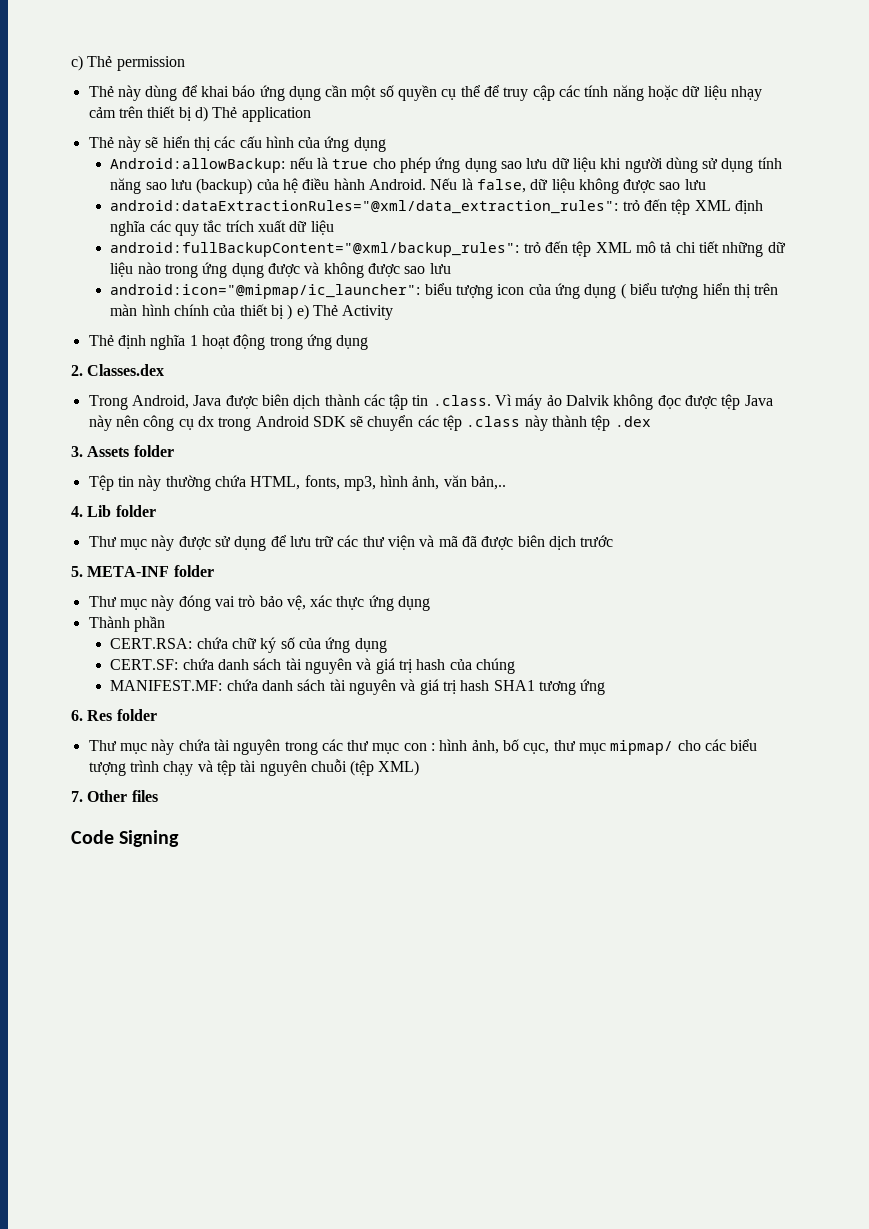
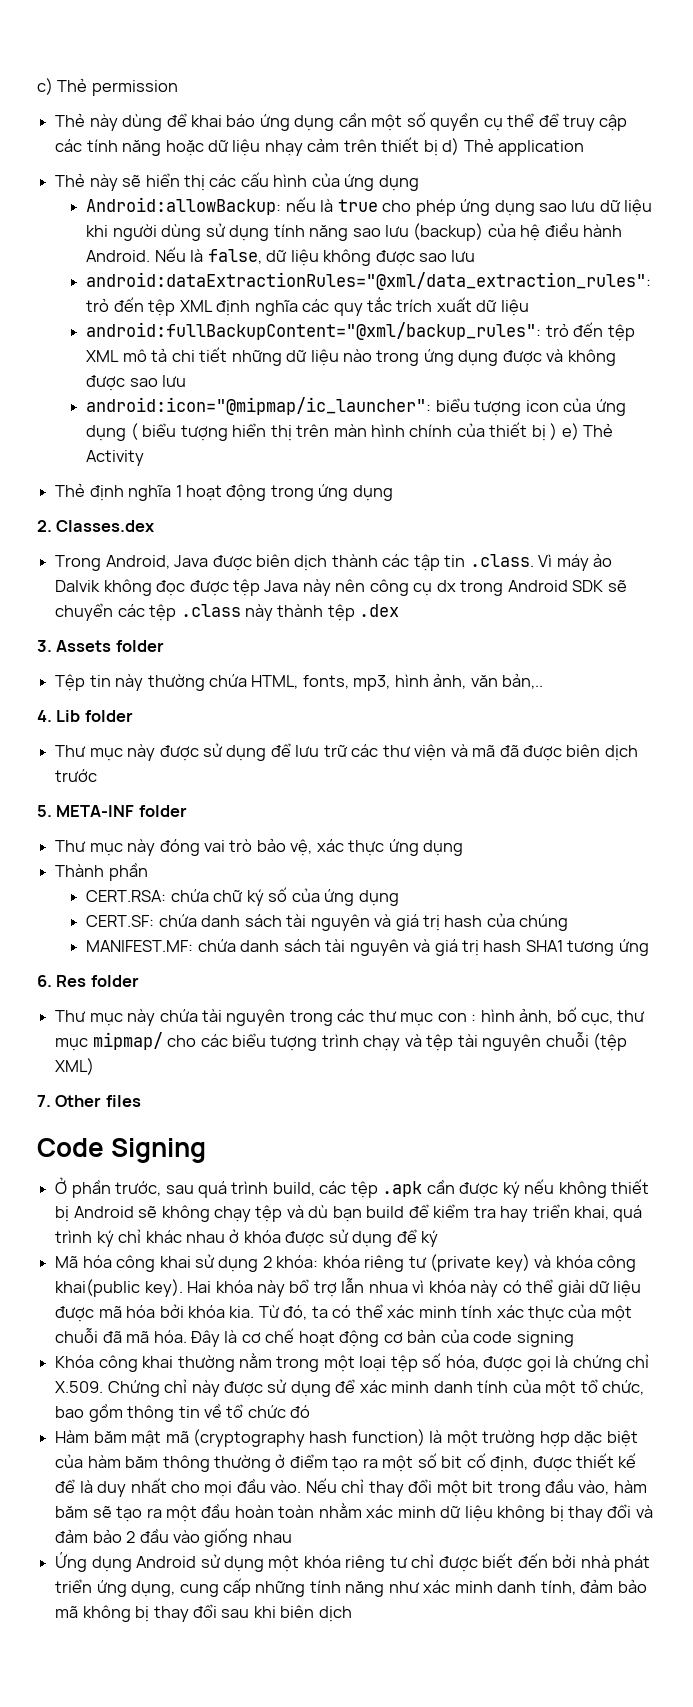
(180, 838) none -> [55,1177,649,1198] [55,1204,643,1222] [55,1229,439,1247] [55,1254,636,1272] [55,1278,642,1297] [55,1304,632,1322] [55,1328,574,1347] [55,1353,649,1372] [55,1379,644,1397] [55,1404,311,1422] [55,1429,638,1447] [55,1453,637,1472] [55,1478,647,1497] [55,1503,653,1522] [55,1528,292,1547] [55,1552,650,1572] [55,1578,647,1597] [55,1604,352,1622] // Ở phần trước, sau quá trình build, các tệp .apk cần được ký nếu không thiết bị Android sẽ không chạy tệp và dù bạn build để kiểm tra hay triển khai, quá trình ký chỉ khác nhau ở khóa được sử dụng để ký // Mã hóa công khai sử dụng 2 khóa: khóa riêng tư (private key) và khóa công khai(public key). Hai khóa này bổ trợ lẫn nhua vì khóa này có thể giải dữ liệu được mã hóa bởi khóa kia. Từ đó, ta có thể xác minh tính xác thực của một chuỗi đã mã hóa. Đây là cơ chế hoạt động cơ bản của code signing // Khóa công khai thường nằm trong một loại tệp số hóa, được gọi là chứng chỉ X.509. Chứng chỉ này được sử dụng để xác minh danh tính của một tổ chức, bao gồm thông tin về tổ chức đó // Hàm băm mật mã (cryptography hash function) là một trường hợp dặc biệt của hàm băm thông thường ở điểm tạo ra một số bit cố định, được thiết kế để là duy nhất cho mọi đầu vào. Nếu chỉ thay đổi một bit trong đầu vào, hàm băm sẽ tạo ra một đầu hoàn toàn nhằm xác minh dữ liệu không bị thay đổi và đảm bảo 2 đầu vào giống nhau // Ứng dụng Android sử dụng một khóa riêng tư chỉ được biết đến bởi nhà phát triển ứng dụng, cung cấp những tính năng như xác minh danh tính, đảm bảo mã không bị thay đổi sau khi biên dịch

